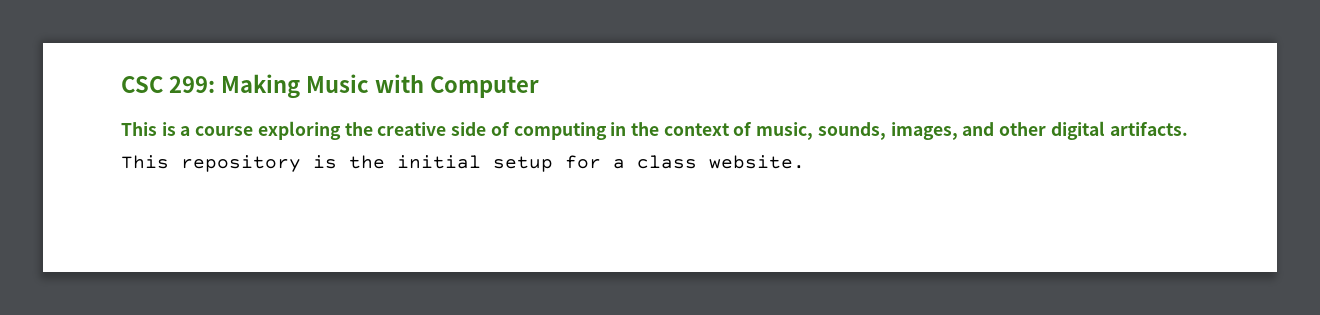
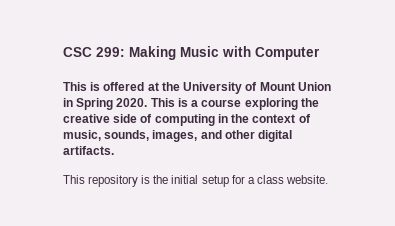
(176, 129) none -> [103,82,331,94] [63,98,188,110] offered at the University of Mount Union in Spring 2020. This is

